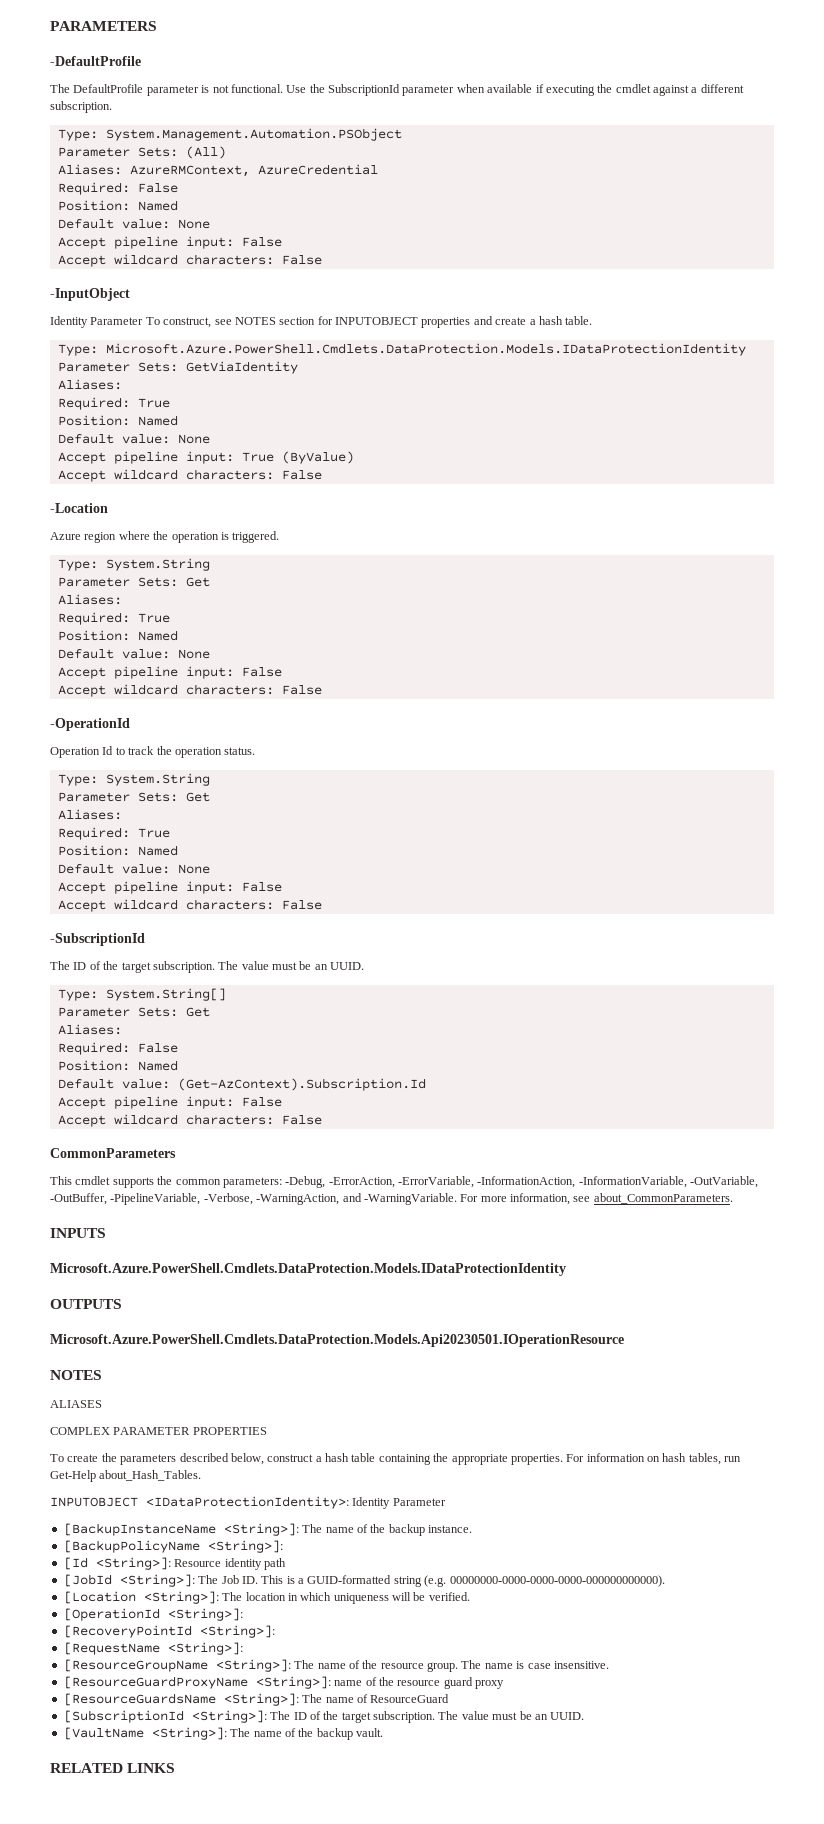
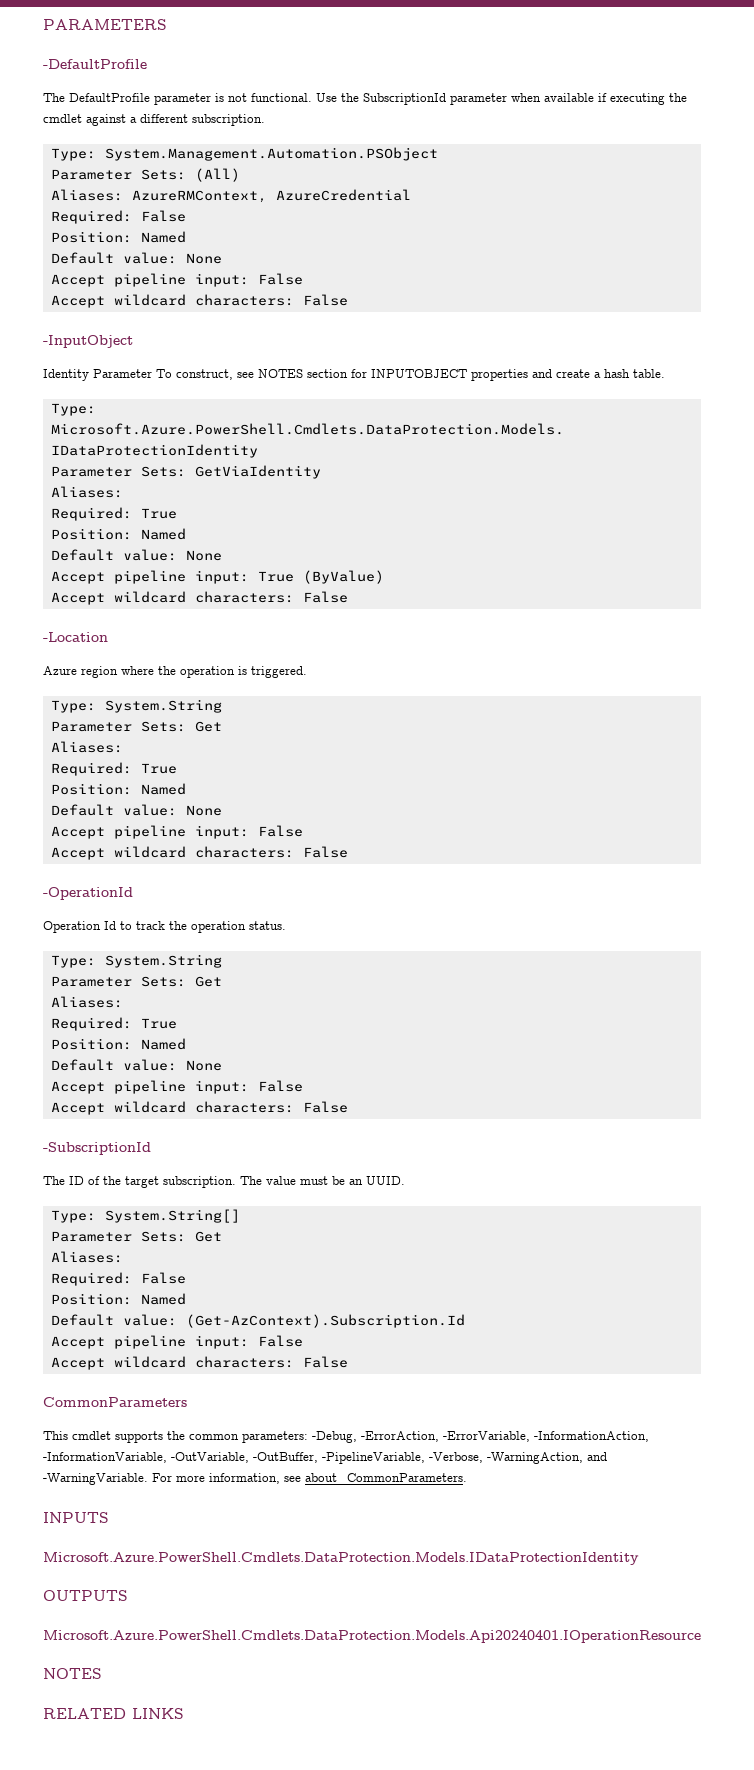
[50,1334,624,1347] [50,1370,102,1380] [50,1400,102,1408] [50,1427,267,1435] [50,1453,742,1465] [50,1470,202,1482] [50,1496,446,1509] [63,1523,472,1536] [63,1540,283,1553] [63,1557,286,1570] [63,1574,665,1587] [63,1591,470,1604] [63,1608,243,1621] [63,1625,275,1638] [63,1642,243,1655] [63,1659,609,1672] [63,1676,504,1689] [63,1693,450,1706] [63,1710,585,1723] [63,1727,383,1740] Microsoft.Azure.PowerShell.Cmdlets.DataProtection.Models.Api20230501.IOperationResource // NOTES // ALIASES // COMPLEX PARAMETER PROPERTIES // To create the parameters described below, construct a hash table containing the appropriate properties. For information on hash tables, run Get-Help about_Hash_Tables. // INPUTOBJECT <IDataProtectionIdentity>: Identity Parameter // [BackupInstanceName <String>]: The name of the backup instance. // [BackupPolicyName <String>]: // [Id <String>]: Resource identity path // [JobId <String>]: The Job ID. This is a GUID-formatted string (e.g. 00000000-0000-0000-0000-000000000000). // [Location <String>]: The location in which uniqueness will be verified. // [OperationId <String>]: // [RecoveryPointId <String>]: // [RequestName <String>]: // [ResourceGroupName <String>]: The name of the resource group. The name is case insensitive. // [ResourceGuardProxyName <String>]: name of the resource guard proxy // [ResourceGuardsName <String>]: The name of ResourceGuard // [SubscriptionId <String>]: The ID of the target subscription. The value must be an UUID. // [VaultName <String>]: The name of the backup vault. -> [43,1630,701,1643] [43,1668,102,1679] Microsoft.Azure.PowerShell.Cmdlets.DataProtection.Models.Api20240401.IOperationResource // NOTES

